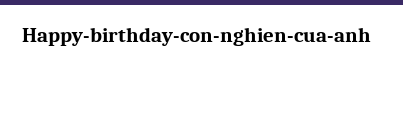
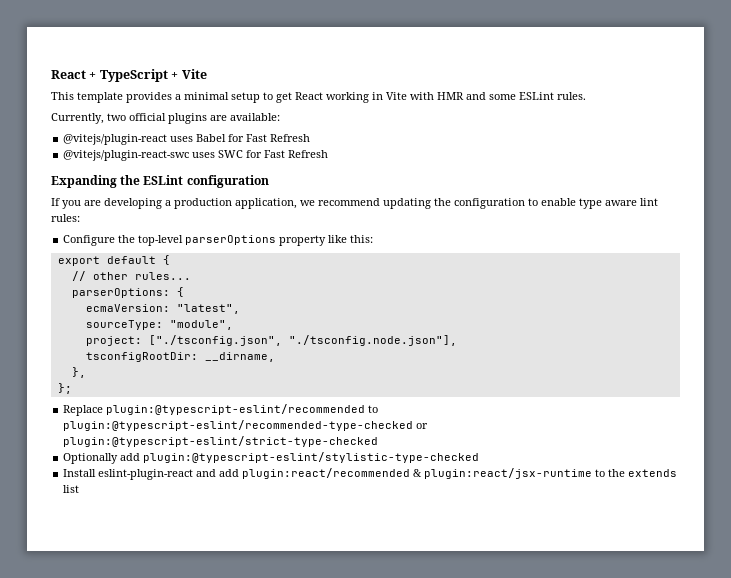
[22,27,371,46] Happy-birthday-con-nghien-cua-anh -> [51,69,207,82] [51,92,586,103] [51,113,280,124] [63,134,311,145] [63,150,329,161] [51,175,269,188] [51,198,658,209] [51,214,80,222] [63,235,374,246] [57,255,170,266] [71,271,191,281] [71,287,184,298] [85,304,240,314] [85,320,233,330] [85,335,457,346] [85,352,275,362] [71,367,86,378] [57,383,72,394] [63,404,379,416] [63,420,429,431] [63,436,379,447] [63,452,480,464] [63,468,678,480] [63,485,80,493] React + TypeScript + Vite // This template provides a minimal setup to get React working in Vite with HMR and some ESLint rules. // Currently, two official plugins are available: // @vitejs/plugin-react uses Babel for Fast Refresh // @vitejs/plugin-react-swc uses SWC for Fast Refresh // Expanding the ESLint configuration // If you are developing a production application, we recommend updating the configuration to enable type aware lint rules: // Configure the top-level parserOptions property like this: // export default { // // other rules... // parserOptions: { // ecmaVersion: "latest", // sourceType: "module", // project: ["./tsconfig.json", "./tsconfig.node.json"], // tsconfigRootDir: __dirname, // }, // }; // Replace plugin:@typescript-eslint/recommended to plugin:@typescript-eslint/recommended-type-checked or plugin:@typescript-eslint/strict-type-checked // Optionally add plugin:@typescript-eslint/stylistic-type-checked // Install eslint-plugin-react and add plugin:react/recommended & plugin:react/jsx-runtime to the extends list

